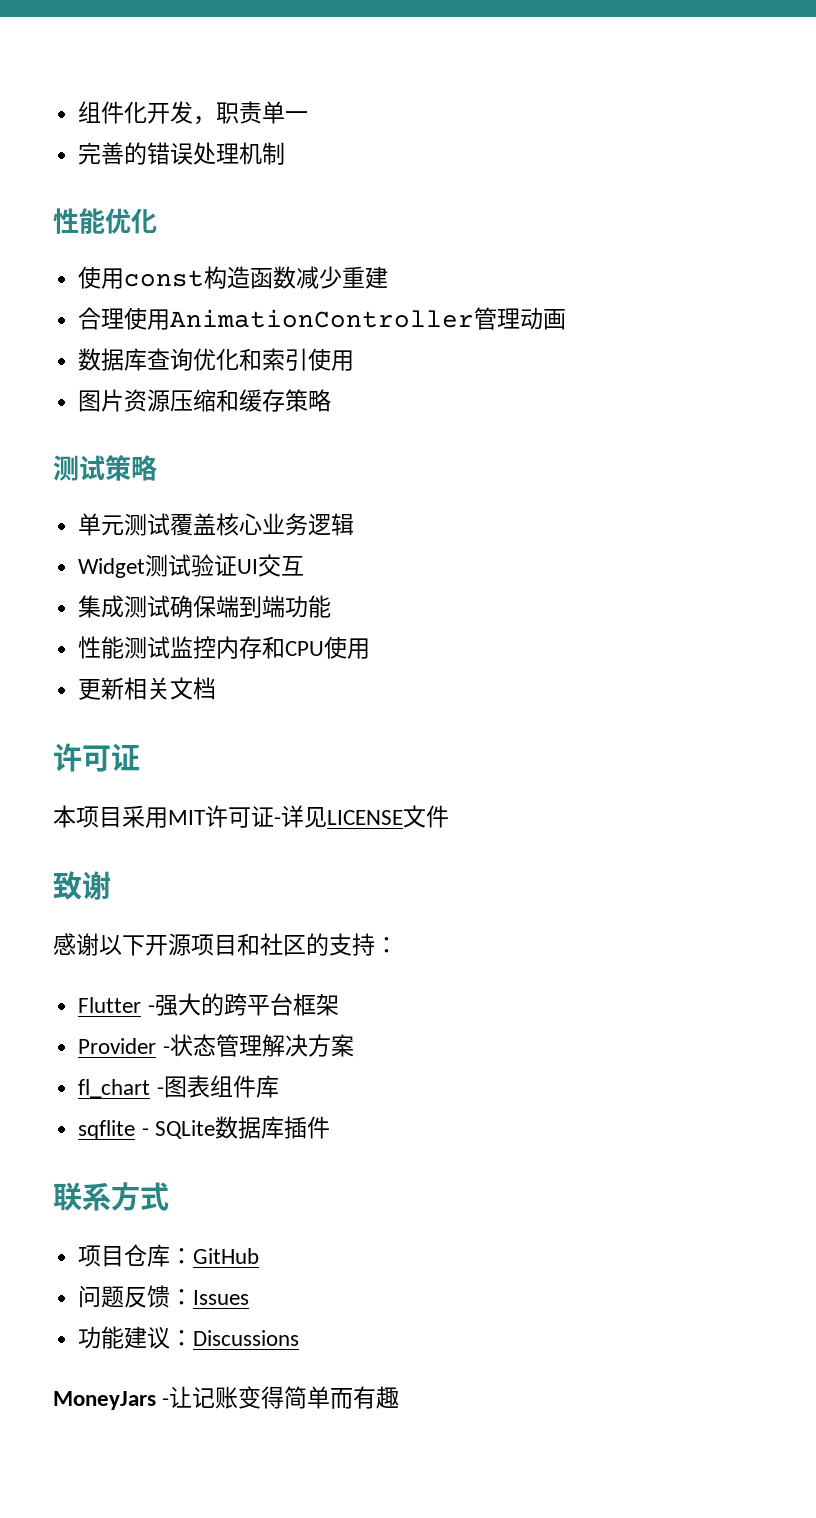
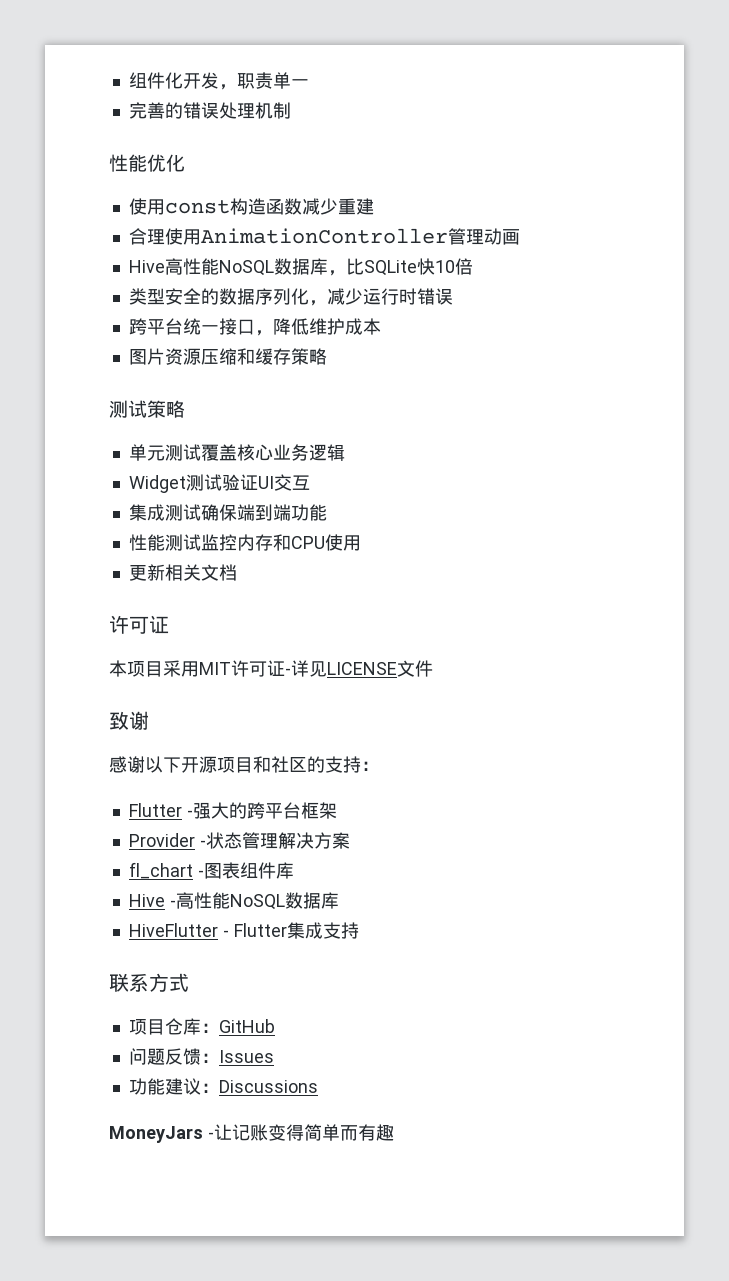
[78,348,355,371] 数据库查询优化和索引使用 -> [128,258,473,276] [128,288,453,306] [128,318,381,336] Hive高性能NoSQL数据库，比SQLite快10倍 // 类型安全的数据序列化，减少运行时错误 // 跨平台统一接口，降低维护成本
[78,1116,330,1140] sqflite - SQLite数据库插件 -> [128,892,339,910] [128,922,359,939] Hive -高性能NoSQL数据库 // HiveFlutter - Flutter集成支持

